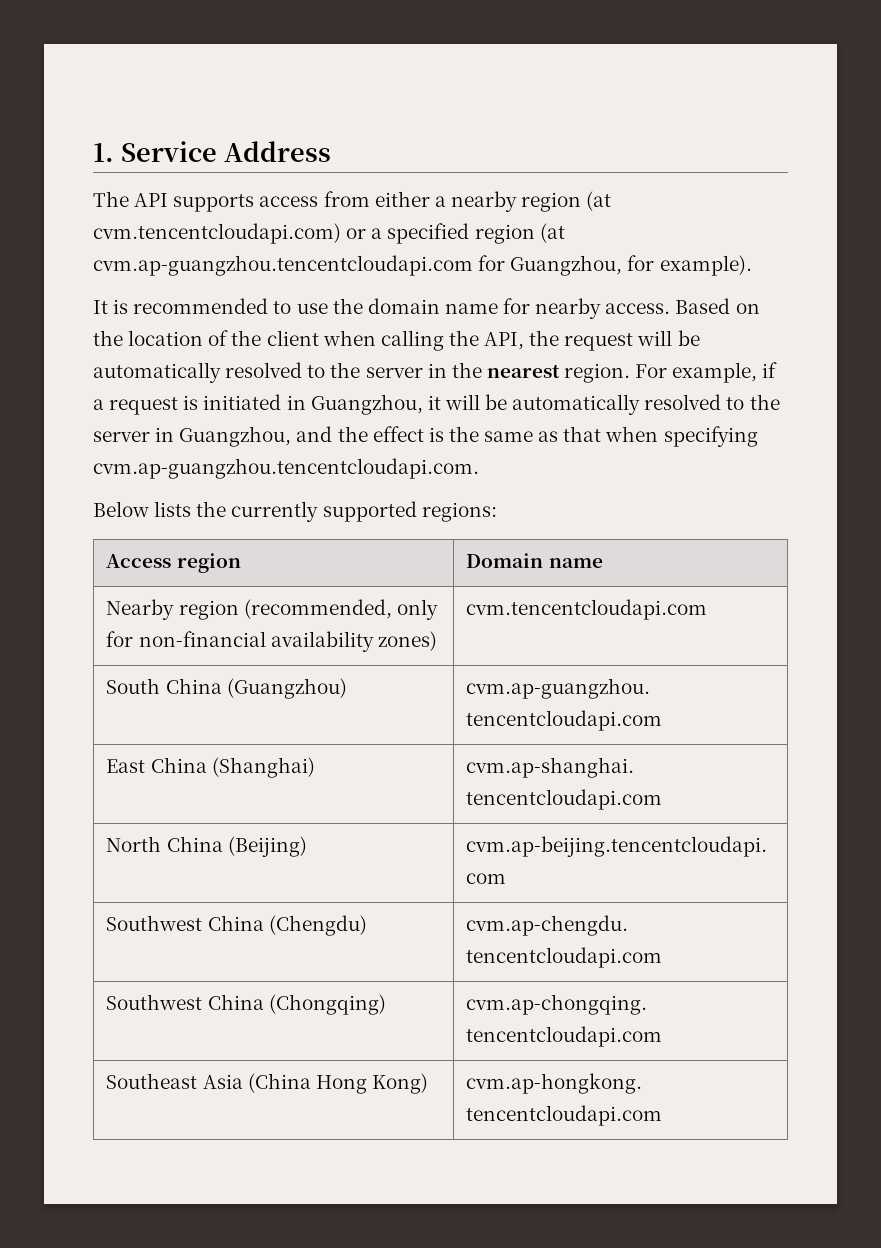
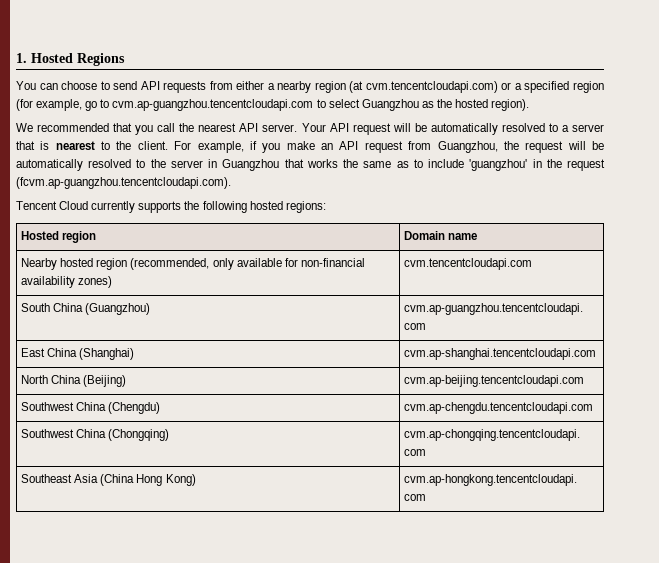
[120,141,331,162] [93,191,319,212] Service Address // The API supports access -> [31,53,125,66] [16,81,207,93] Hosted Regions // You can choose to send API requests
[539,223,565,243] [93,255,752,276] [93,298,760,319] [93,330,525,351] (at cvm.ap-guangzhou.tencentcloudapi.com for Guangzhou, for example). // It is recommended to use the domain name for nearby access. Based on the location of the client when calling the API, -> [16,99,530,111] [16,123,604,135] [16,141,498,153] (for example, go to cvm.ap-guangzhou.tencentcloudapi.com to select Guangzhou as the hosted region). // We recommended that you call the nearest API server. Your API request will be automatically resolved to a server that is nearest to the client. For example, if you make an API request from Guangzhou,
[451,362,778,383] [93,394,780,415] [93,426,758,447] [93,458,479,479] [93,501,417,522] the nearest region. For example, if a request is initiated in Guangzhou, it will be automatically resolved to the server in Guangzhou, and the effect is the same as that when specifying cvm.ap-guangzhou.tencentcloudapi.com. // Below lists the currently supported -> [222,159,606,171] [16,177,231,189] [16,201,283,213] Guangzhou that works the same as to include 'guangzhou' in the request (fcvm.ap-guangzhou.tencentcloudapi.com). // Tencent Cloud currently supports the following hosted
[106,554,172,568] Access -> [21,231,60,240] Hosted
(175, 609) none -> [60,258,94,267] hosted
(438, 609) none -> [236,258,282,267] available

